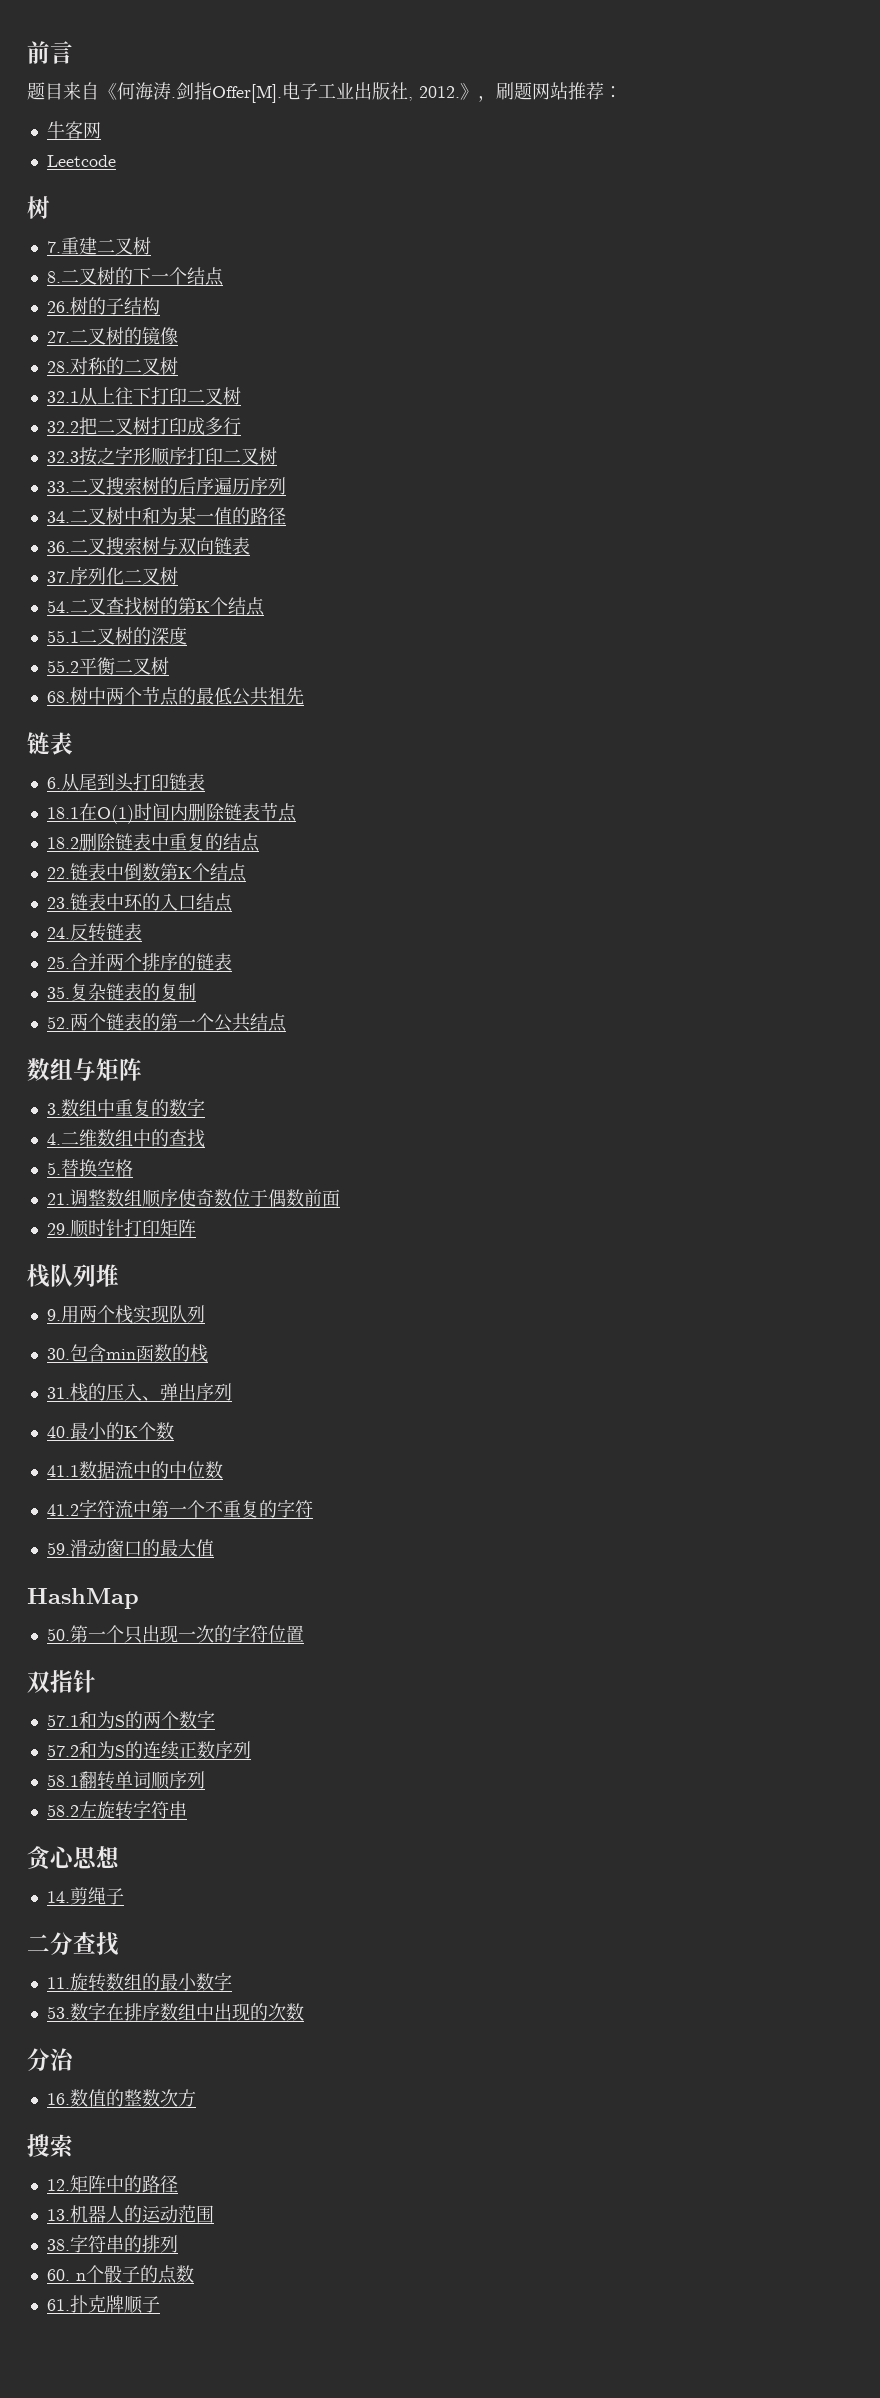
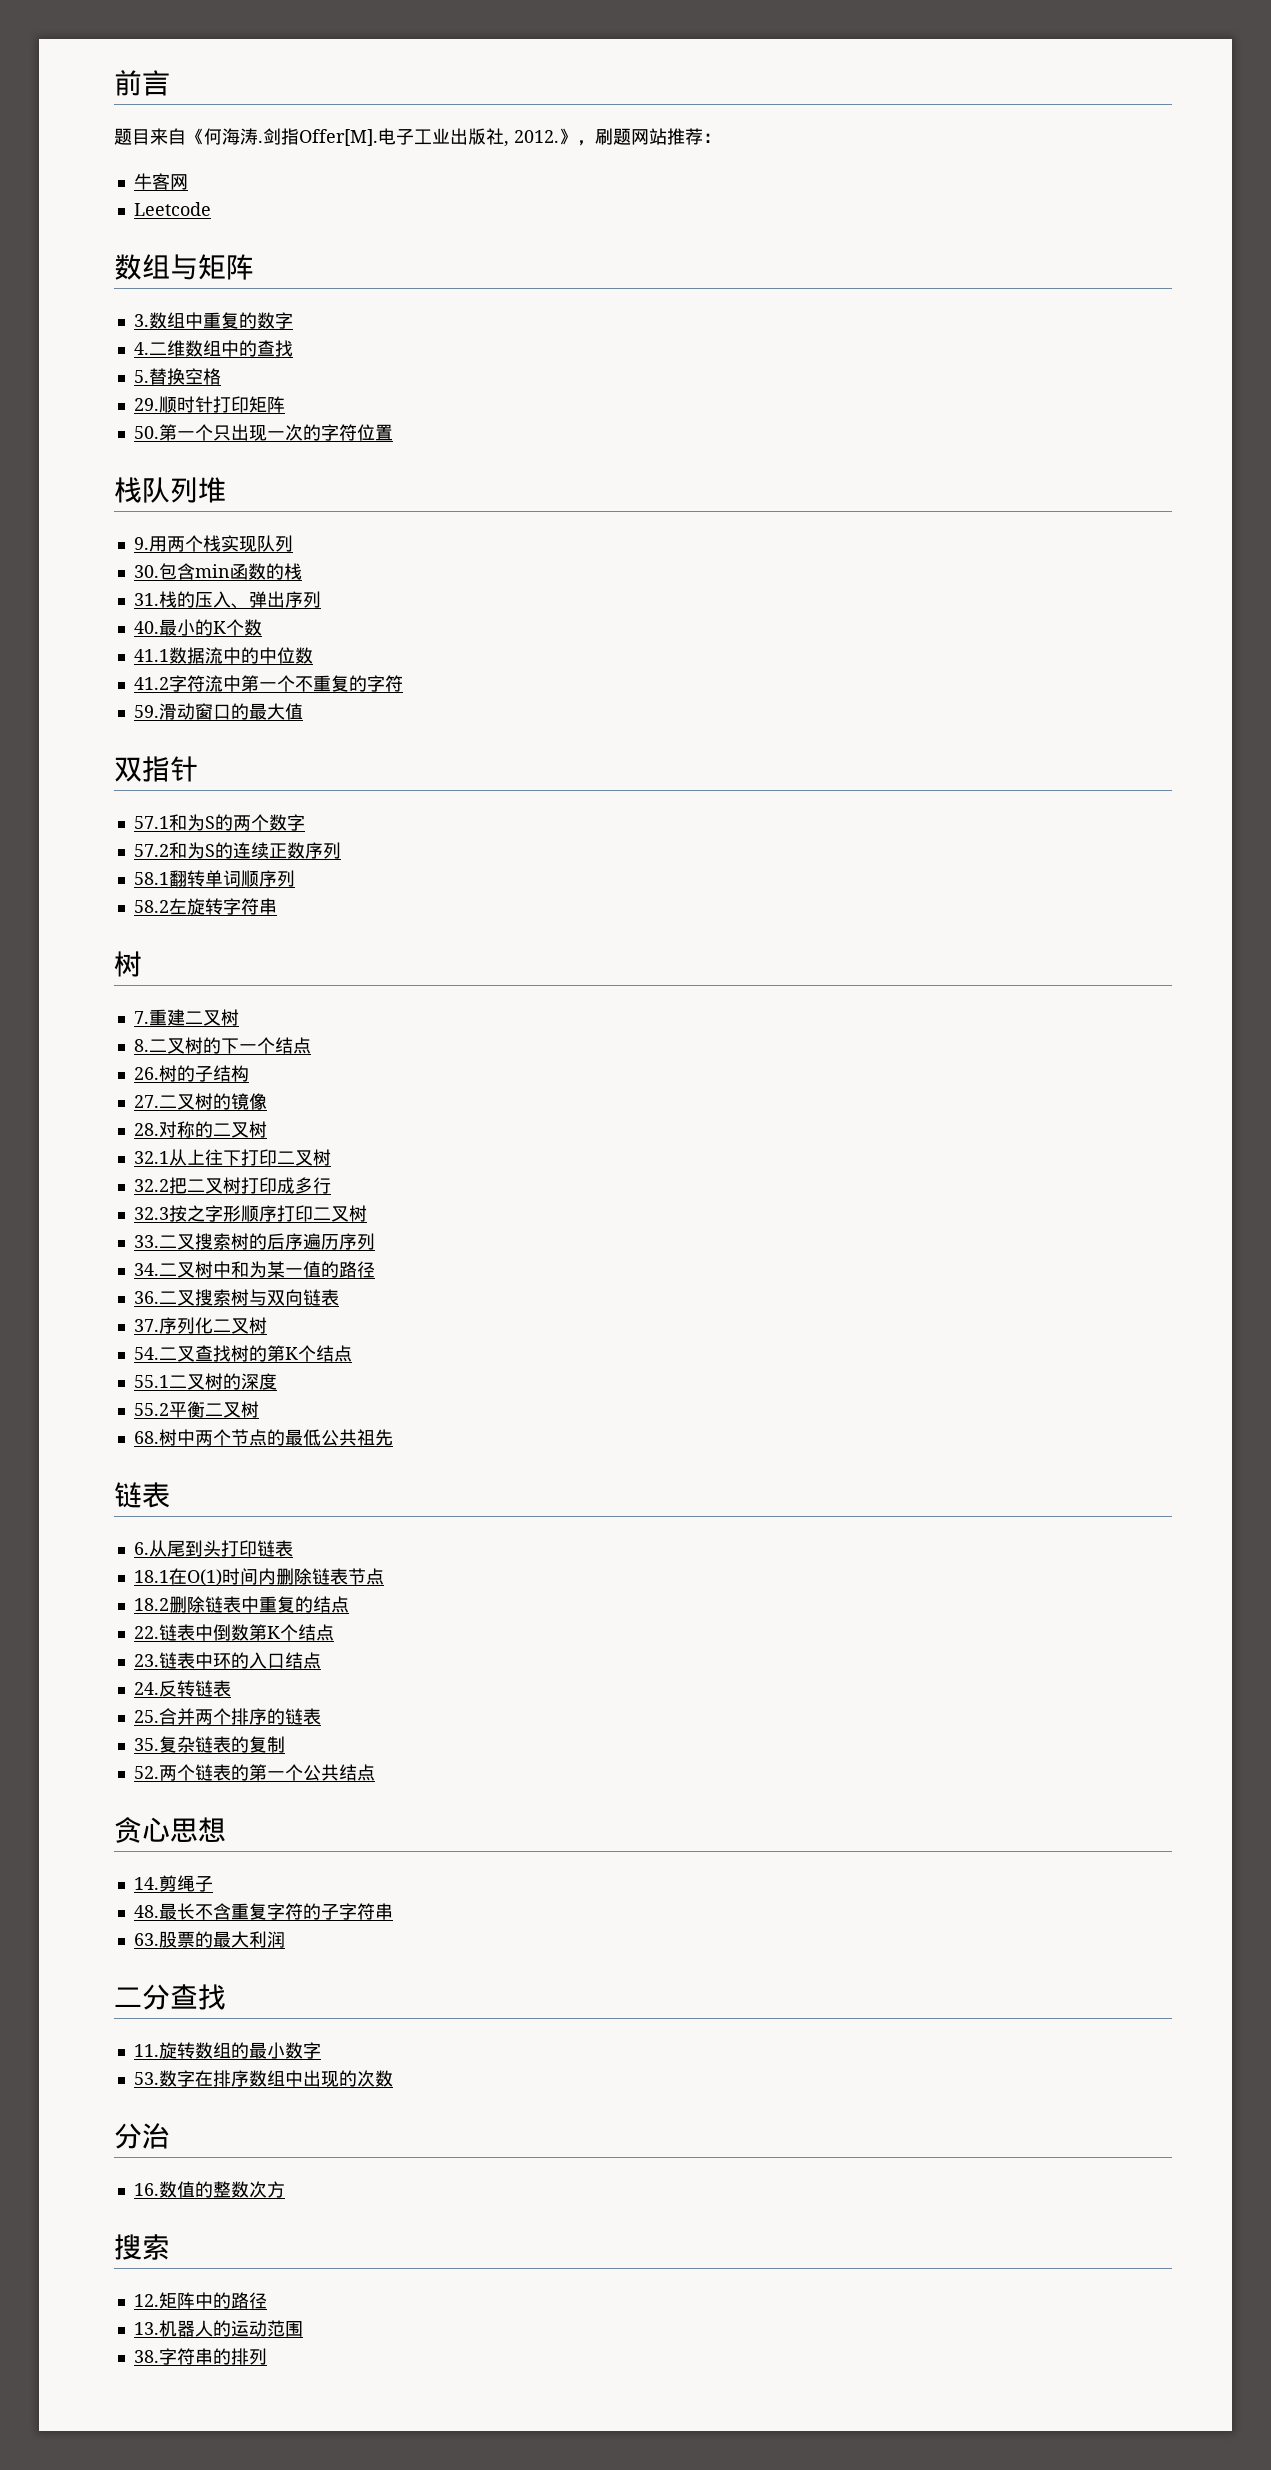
(116, 161) none -> [114,254,254,280] [133,312,293,329] [133,340,293,357] [133,368,221,385] [133,396,285,413] [133,424,393,441] [114,477,226,503] [133,535,293,552] [133,563,302,580] [133,591,321,609] [133,619,262,636] [133,647,313,664] [133,675,403,692] [133,703,303,720] [114,756,198,782] [133,814,305,831] [133,842,341,859] [133,870,295,887] [133,898,277,915] // 数组与矩阵 // 3.数组中重复的数字 // 4.二维数组中的查找 // 5.替换空格 // 29.顺时针打印矩阵 // 50.第一个只出现一次的字符位置 // 栈队列堆 // 9.用两个栈实现队列 // 30.包含min函数的栈 // 31.栈的压入、弹出序列 // 40.最小的K个数 // 41.1数据流中的中位数 // 41.2字符流中第一个不重复的字符 // 59.滑动窗口的最大值 // 双指针 // 57.1和为S的两个数字 // 57.2和为S的连续正数序列 // 58.1翻转单词顺序列 // 58.2左旋转字符串
[27,1058,142,1081] [46,1098,205,1117] [46,1129,205,1148] [46,1159,133,1177] [46,1189,340,1208] [46,1219,196,1238] [27,1264,119,1288] [46,1305,205,1324] [46,1344,208,1363] [46,1383,232,1402] [46,1422,174,1440] [46,1461,223,1479] [46,1499,313,1518] [46,1539,214,1557] [27,1588,139,1609] [46,1624,304,1644] [27,1670,96,1693] [46,1710,215,1729] [46,1741,251,1760] [46,1771,205,1790] [46,1800,187,1820] // 数组与矩阵 // 3.数组中重复的数字 // 4.二维数组中的查找 // 5.替换空格 // 21.调整数组顺序使奇数位于偶数前面 // 29.顺时针打印矩阵 // 栈队列堆 // 9.用两个栈实现队列 // 30.包含min函数的栈 // 31.栈的压入、弹出序列 // 40.最小的K个数 // 41.1数据流中的中位数 // 41.2字符流中第一个不重复的字符 // 59.滑动窗口的最大值 // HashMap // 50.第一个只出现一次的字符位置 // 双指针 // 57.1和为S的两个数字 // 57.2和为S的连续正数序列 // 58.1翻转单词顺序列 // 58.2左旋转字符串 -> (375, 1772) none
(124, 1896) none -> [133,1903,393,1920] [133,1931,285,1948] // 48.最长不含重复字符的子字符串 // 63.股票的最大利润
[46,2265,194,2284] [46,2295,160,2314] // 60. n个骰子的点数 // 61.扑克牌顺子 -> (267, 2356) none

